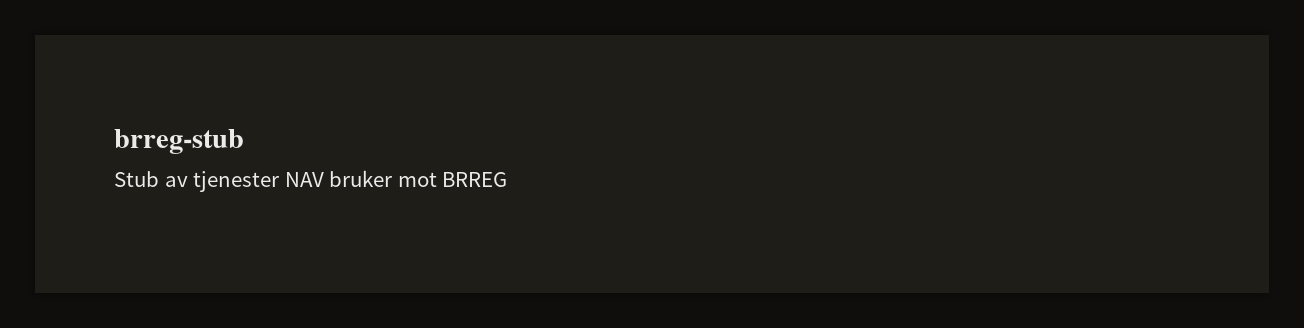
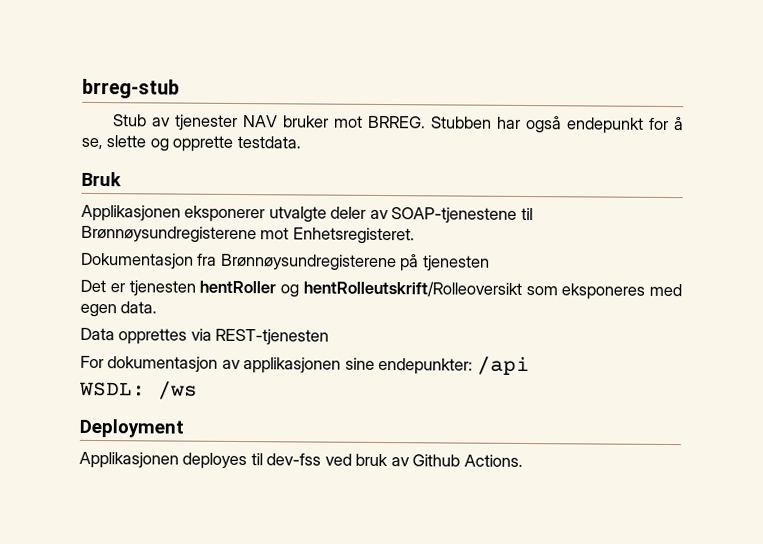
[442,172,508,187] BRREG -> [368,115,684,134] [81,135,301,152] [81,171,122,187] [81,204,533,224] [81,225,415,245] [81,252,490,272] [80,279,682,300] [80,301,158,318] [80,327,330,346] [80,355,530,376] [79,380,198,400] [79,418,184,438] [79,451,523,470] BRREG. Stubben har også endepunkt for å se, slette og opprette testdata. // Bruk // Applikasjonen eksponerer utvalgte deler av SOAP-tjenestene til Brønnøysundregisterene mot Enhetsregisteret. // Dokumentasjon fra Brønnøysundregisterene på tjenesten // Det er tjenesten hentRoller og hentRolleutskrift/Rolleoversikt som eksponeres med egen data. // Data opprettes via REST-tjenesten // For dokumentasjon av applikasjonen sine endepunkter: /api // WSDL: /ws // Deployment // Applikasjonen deployes til dev-fss ved bruk av Github Actions.

